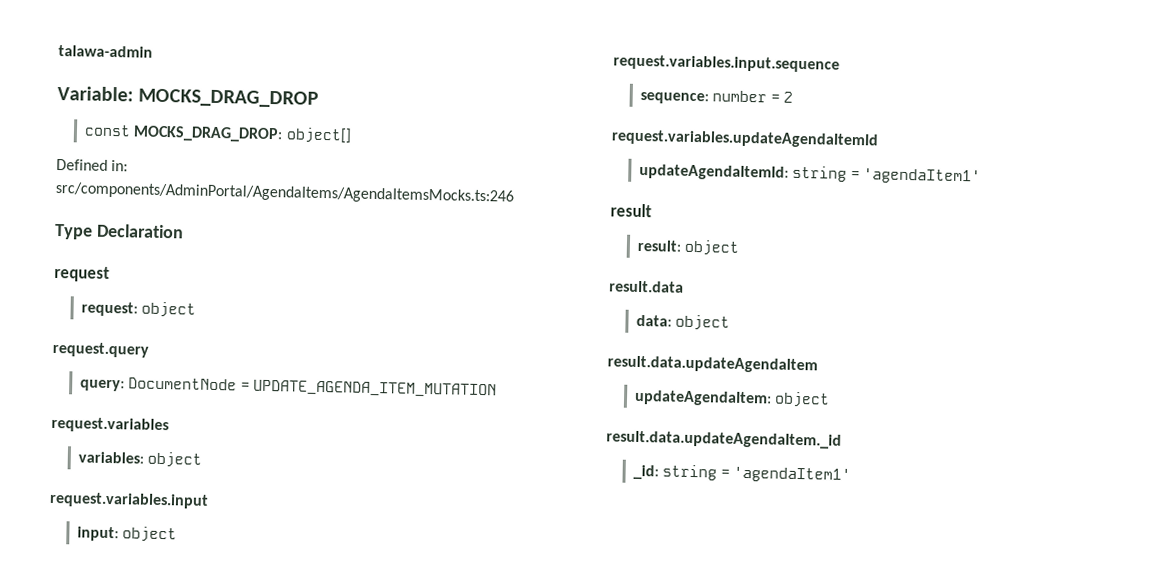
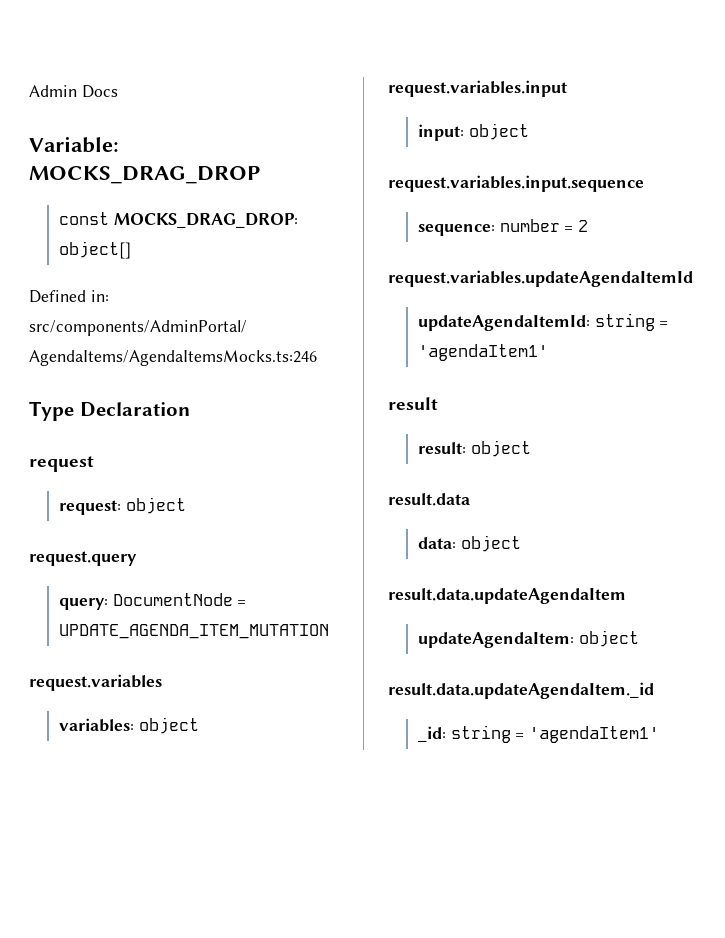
[58,44,153,58] talawa-admin -> [29,85,118,98] Admin Docs

